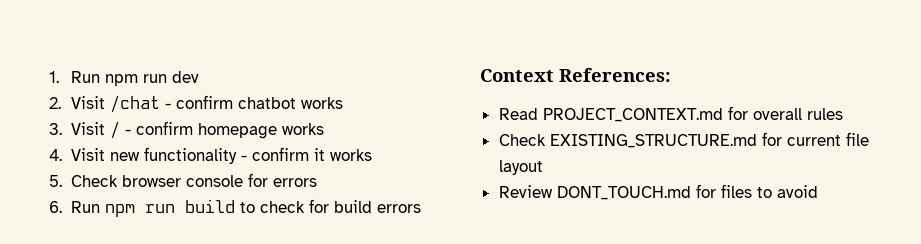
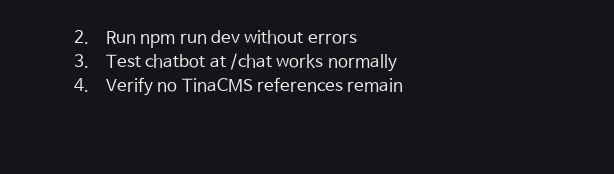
[49,71,59,83] 1. -> [74,30,89,44] 2.
[49,95,343,113] [49,121,324,139] [49,147,372,164] [49,173,317,187] [49,199,421,217] [480,68,671,82] [498,106,843,122] [498,132,869,148] [498,160,543,175] [498,184,818,200] // 2. Visit /chat - confirm chatbot works // 3. Visit / - confirm homepage works // 4. Visit new functionality - confirm it works // 5. Check browser console for errors // 6. Run npm run build to check for build errors // Context References: // Read PROJECT_CONTEXT.md for overall rules // Check EXISTING_STRUCTURE.md for current file layout // Review DONT_TOUCH.md for files to avoid -> [244,30,357,44] [74,53,397,72] [74,77,404,96] without errors // 3. Test chatbot at /chat works normally // 4. Verify no TinaCMS references remain

